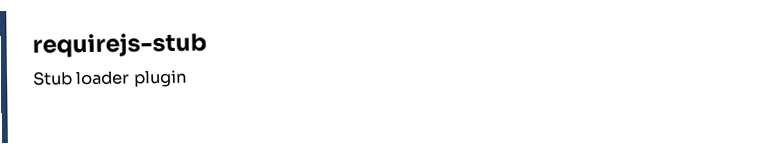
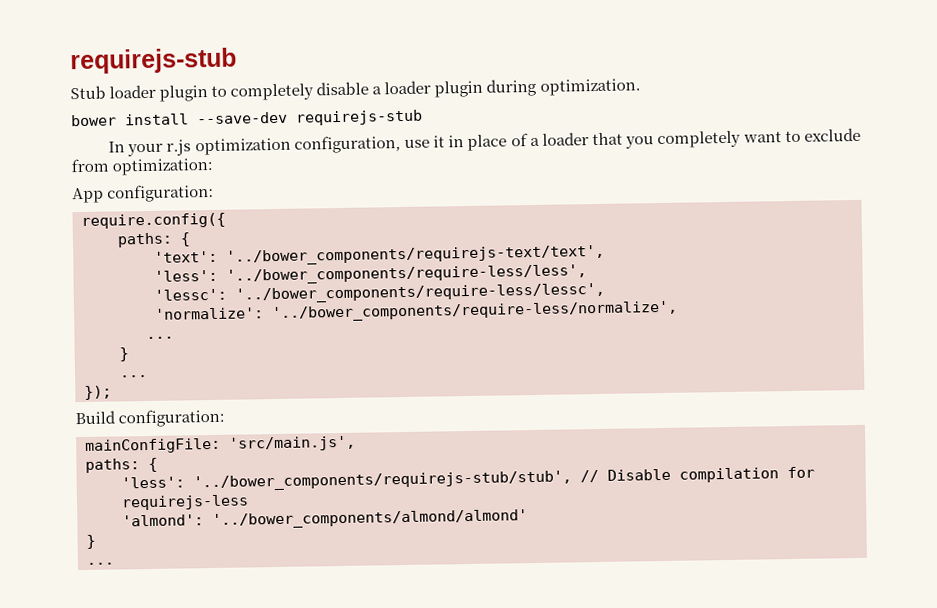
(188, 78) none -> [211,78,641,101] [71,109,423,127] [108,127,861,157] [71,157,214,176] [72,183,215,204] [81,212,226,229] [117,232,191,248] [154,244,605,266] [154,264,587,285] [154,282,605,304] [155,300,678,323] [146,336,174,340] [119,347,129,362] [120,375,148,378] [84,385,112,400] [75,408,226,428] [85,435,356,454] [85,457,158,473] [121,466,815,492] [121,494,249,511] [122,509,528,530] [86,534,96,549] [86,562,115,565] to completely disable a loader plugin during optimization. // bower install --save-dev requirejs-stub // In your r.js optimization configuration, use it in place of a loader that you completely want to exclude from optimization: // App configuration: // require.config({ // paths: { // 'text': '../bower_components/requirejs-text/text', // 'less': '../bower_components/require-less/less', // 'lessc': '../bower_components/require-less/lessc', // 'normalize': '../bower_components/require-less/normalize', // ... // } // ... // }); // Build configuration: // mainConfigFile: 'src/main.js', // paths: { // 'less': '../bower_components/requirejs-stub/stub', // Disable compilation for requirejs-less // 'almond': '../bower_components/almond/almond' // } // ...

